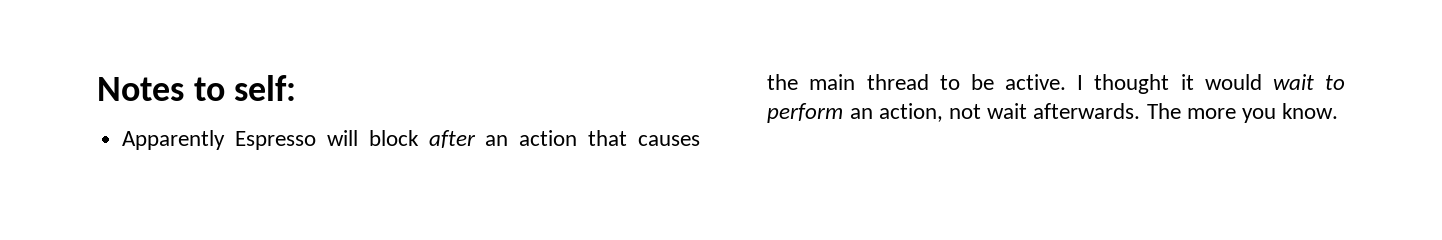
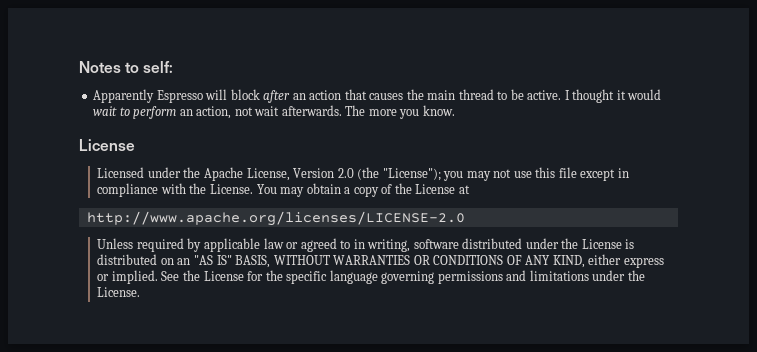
(1339, 111) none -> [79,139,135,151] [97,167,629,181] [97,183,470,197] [86,211,465,226] [97,238,635,252] [97,254,664,268] [97,270,645,284] [97,287,141,297] // License // Licensed under the Apache License, Version 2.0 (the "License"); you may not use this file except in compliance with the License. You may obtain a copy of the License at // http://www.apache.org/licenses/LICENSE-2.0 // Unless required by applicable law or agreed to in writing, software distributed under the License is distributed on an "AS IS" BASIS, WITHOUT WARRANTIES OR CONDITIONS OF ANY KIND, either express or implied. See the License for the specific language governing permissions and limitations under the License.

